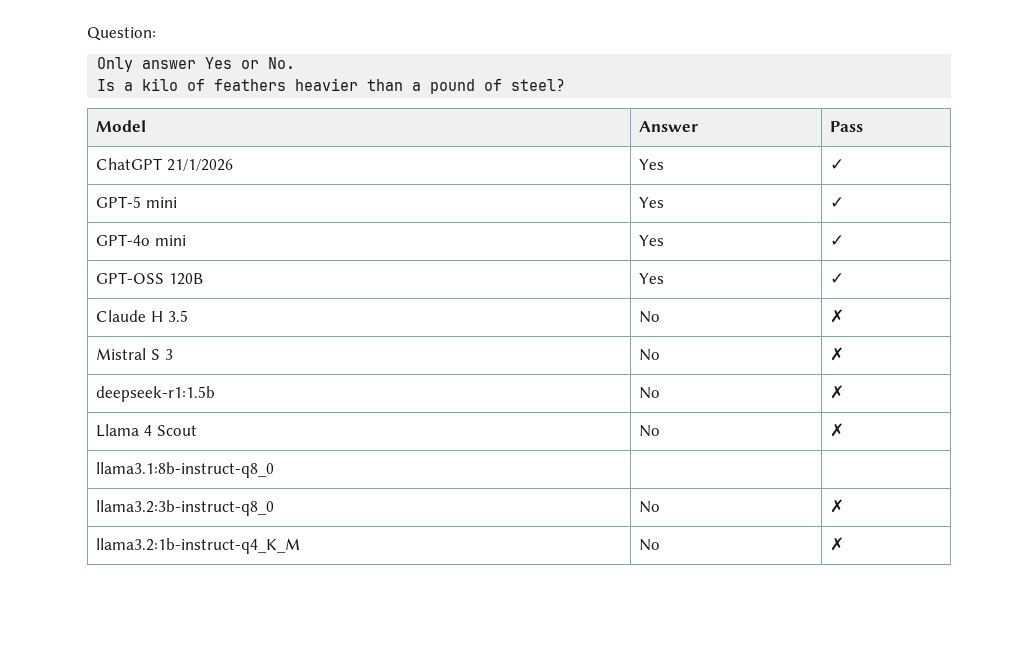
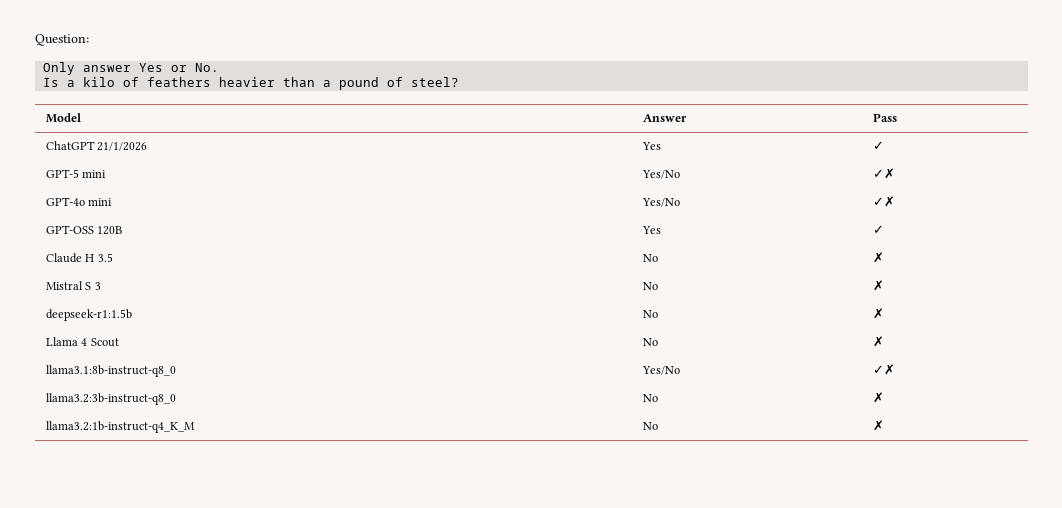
[639,197,665,208] [830,197,845,208] Yes | ✓ -> [642,170,681,179] [873,168,896,179] Yes/No | ✓✗
[639,235,665,246] [830,235,845,246] Yes | ✓ -> [642,198,681,207] [873,196,896,207] Yes/No | ✓✗
(275, 470) | -> [642,366,681,375] [873,364,896,375] Yes/No | ✓✗

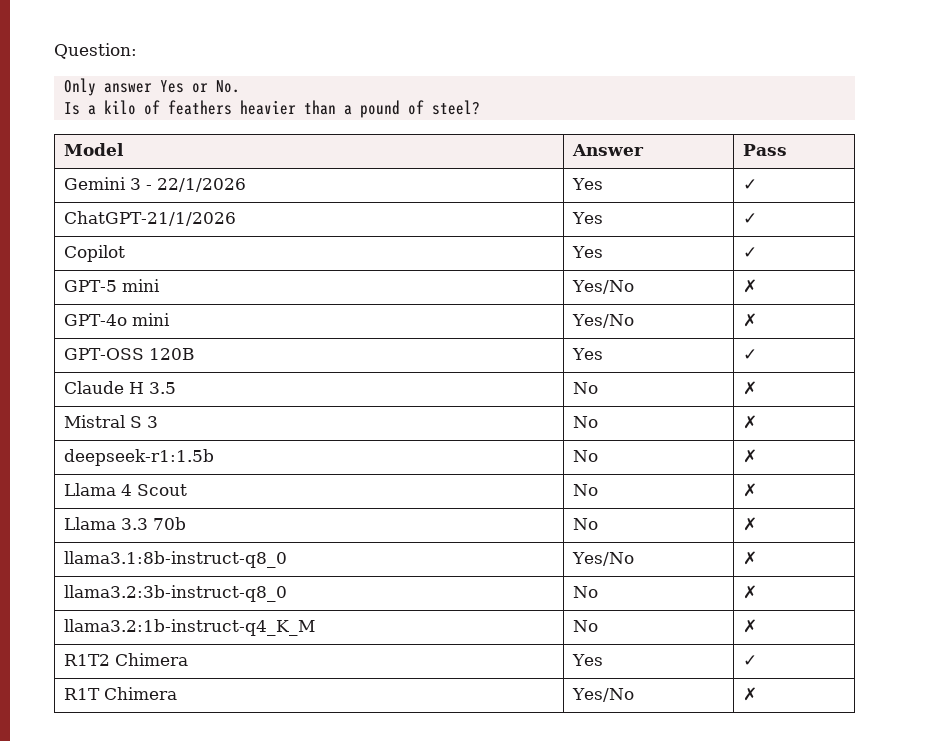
[46,141,148,151] ChatGPT 21/1/2026 -> [63,177,246,192] [571,178,603,190] [742,179,757,190] [63,211,236,226] [571,212,603,224] [742,213,757,224] [63,245,125,262] Gemini 3 - 22/1/2026 | Yes | ✓ // ChatGPT-21/1/2026 | Yes | ✓ // Copilot
[873,168,896,179] ✓✗ -> [742,279,757,293] ✗
[873,196,896,207] ✓✗ -> [742,313,757,327] ✗
(885, 341) none -> [63,517,186,530] [572,518,598,530] [742,517,757,531] // Llama 3.3 70b | No | ✗
[873,364,896,375] ✓✗ -> [742,551,757,565] ✗
(885, 425) none -> [63,653,188,666] [571,654,603,666] [742,655,757,666] [63,687,177,700] [571,688,634,702] [742,687,757,701] // R1T2 Chimera | Yes | ✓ // R1T Chimera | Yes/No | ✗

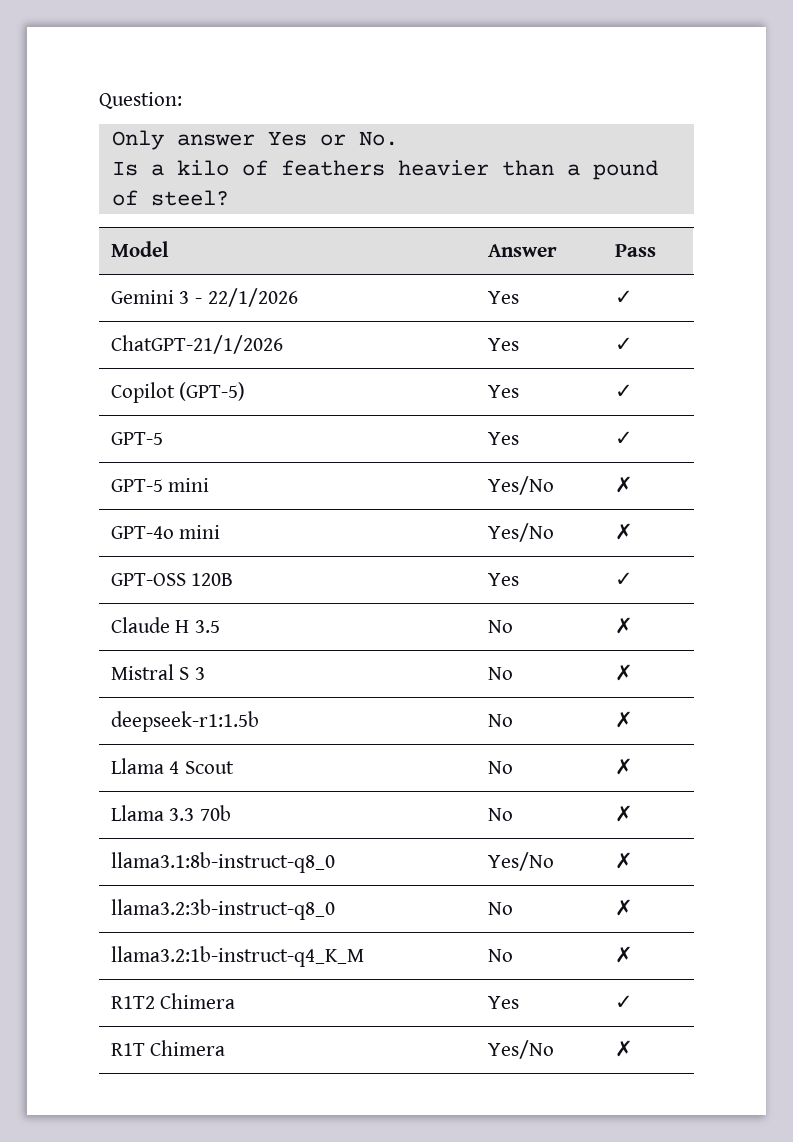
(125, 253) none -> [179,382,246,401] [487,385,519,398] [614,384,633,398] [110,432,163,445] (GPT-5) | Yes | ✓ // GPT-5

